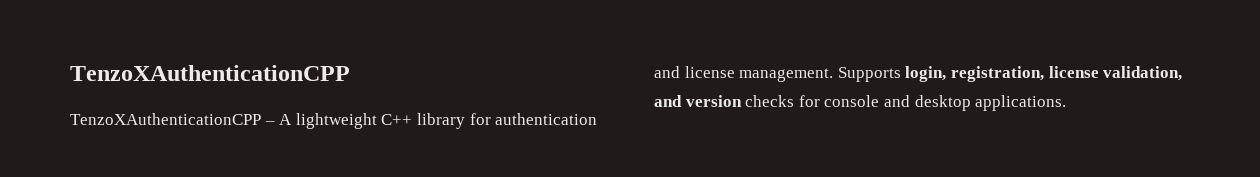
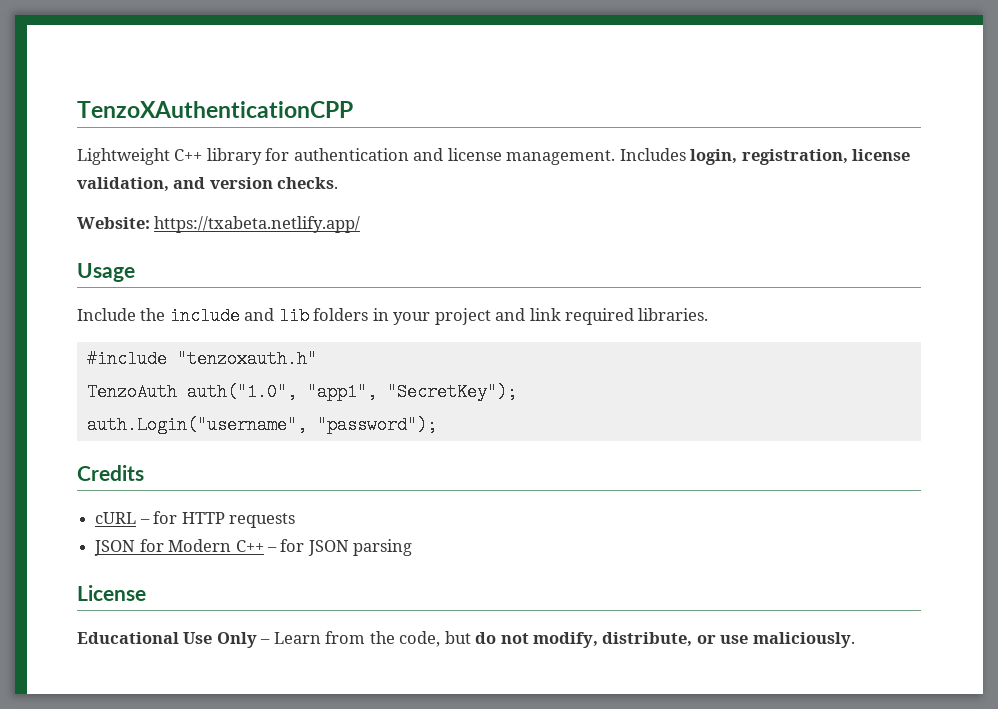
[70,113,377,129] TenzoXAuthenticationCPP – A lightweight -> [77,148,170,165] Lightweight
[837,67,901,82] Supports -> [619,148,686,161] Includes
[745,95,1067,111] checks for console and desktop applications. -> [277,177,339,189] [77,216,361,233] [77,263,135,282] [77,307,709,325] [86,350,317,368] [86,383,517,401] [86,416,437,434] [77,465,144,481] [95,511,295,528] [94,539,413,556] [77,585,146,601] [77,631,855,648] checks. // Website: https://txabeta.netlify.app/ // Usage // Include the include and lib folders in your project and link required libraries. // #include "tenzoxauth.h" // TenzoAuth auth("1.0", "app1", "SecretKey"); // auth.Login("username", "password"); // Credits // cURL – for HTTP requests // JSON for Modern C++ – for JSON parsing // License // Educational Use Only – Learn from the code, but do not modify, distribute, or use maliciously.

